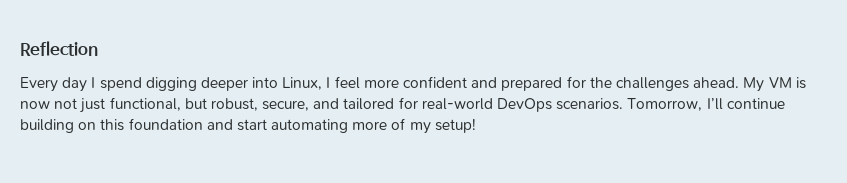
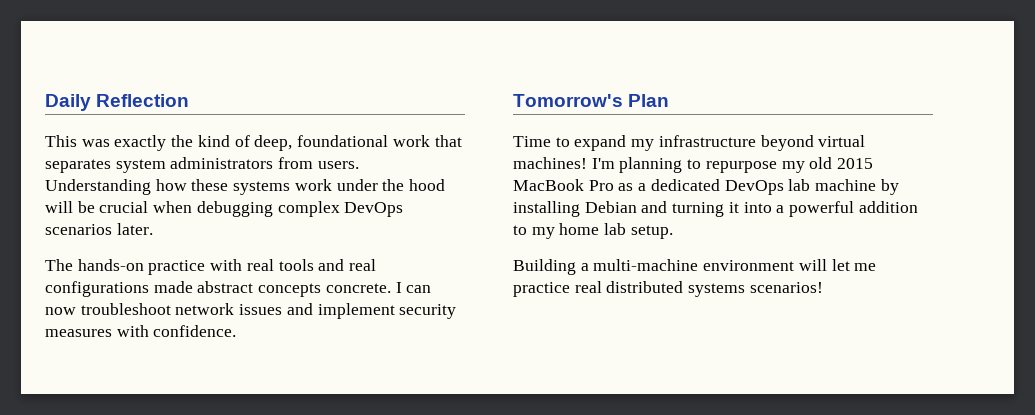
(20, 48) none -> [45,94,91,111] Daily
[20,76,806,92] [20,97,785,113] [20,118,476,134] Every day I spend digging deeper into Linux, I feel more confident and prepared for the challenges ahead. My VM is now not just functional, but robust, secure, and tailored for real-world DevOps scenarios. Tomorrow, I’ll continue building on this foundation and start automating more of my setup! -> [45,135,462,151] [45,157,359,173] [45,179,446,195] [45,201,404,217] [45,223,153,235] [45,259,377,275] [45,281,432,297] [45,303,457,319] [45,325,237,337] [513,94,670,107] [513,135,866,151] [513,157,874,173] [513,179,899,195] [513,201,918,217] [513,223,673,239] [513,259,877,275] [513,281,823,297] This was exactly the kind of deep, foundational work that separates system administrators from users. Understanding how these systems work under the hood will be crucial when debugging complex DevOps scenarios later. // The hands-on practice with real tools and real configurations made abstract concepts concrete. I can now troubleshoot network issues and implement security measures with confidence. // Tomorrow's Plan // Time to expand my infrastructure beyond virtual machines! I'm planning to repurpose my old 2015 MacBook Pro as a dedicated DevOps lab machine by installing Debian and turning it into a powerful addition to my home lab setup. // Building a multi-machine environment will let me practice real distributed systems scenarios!

